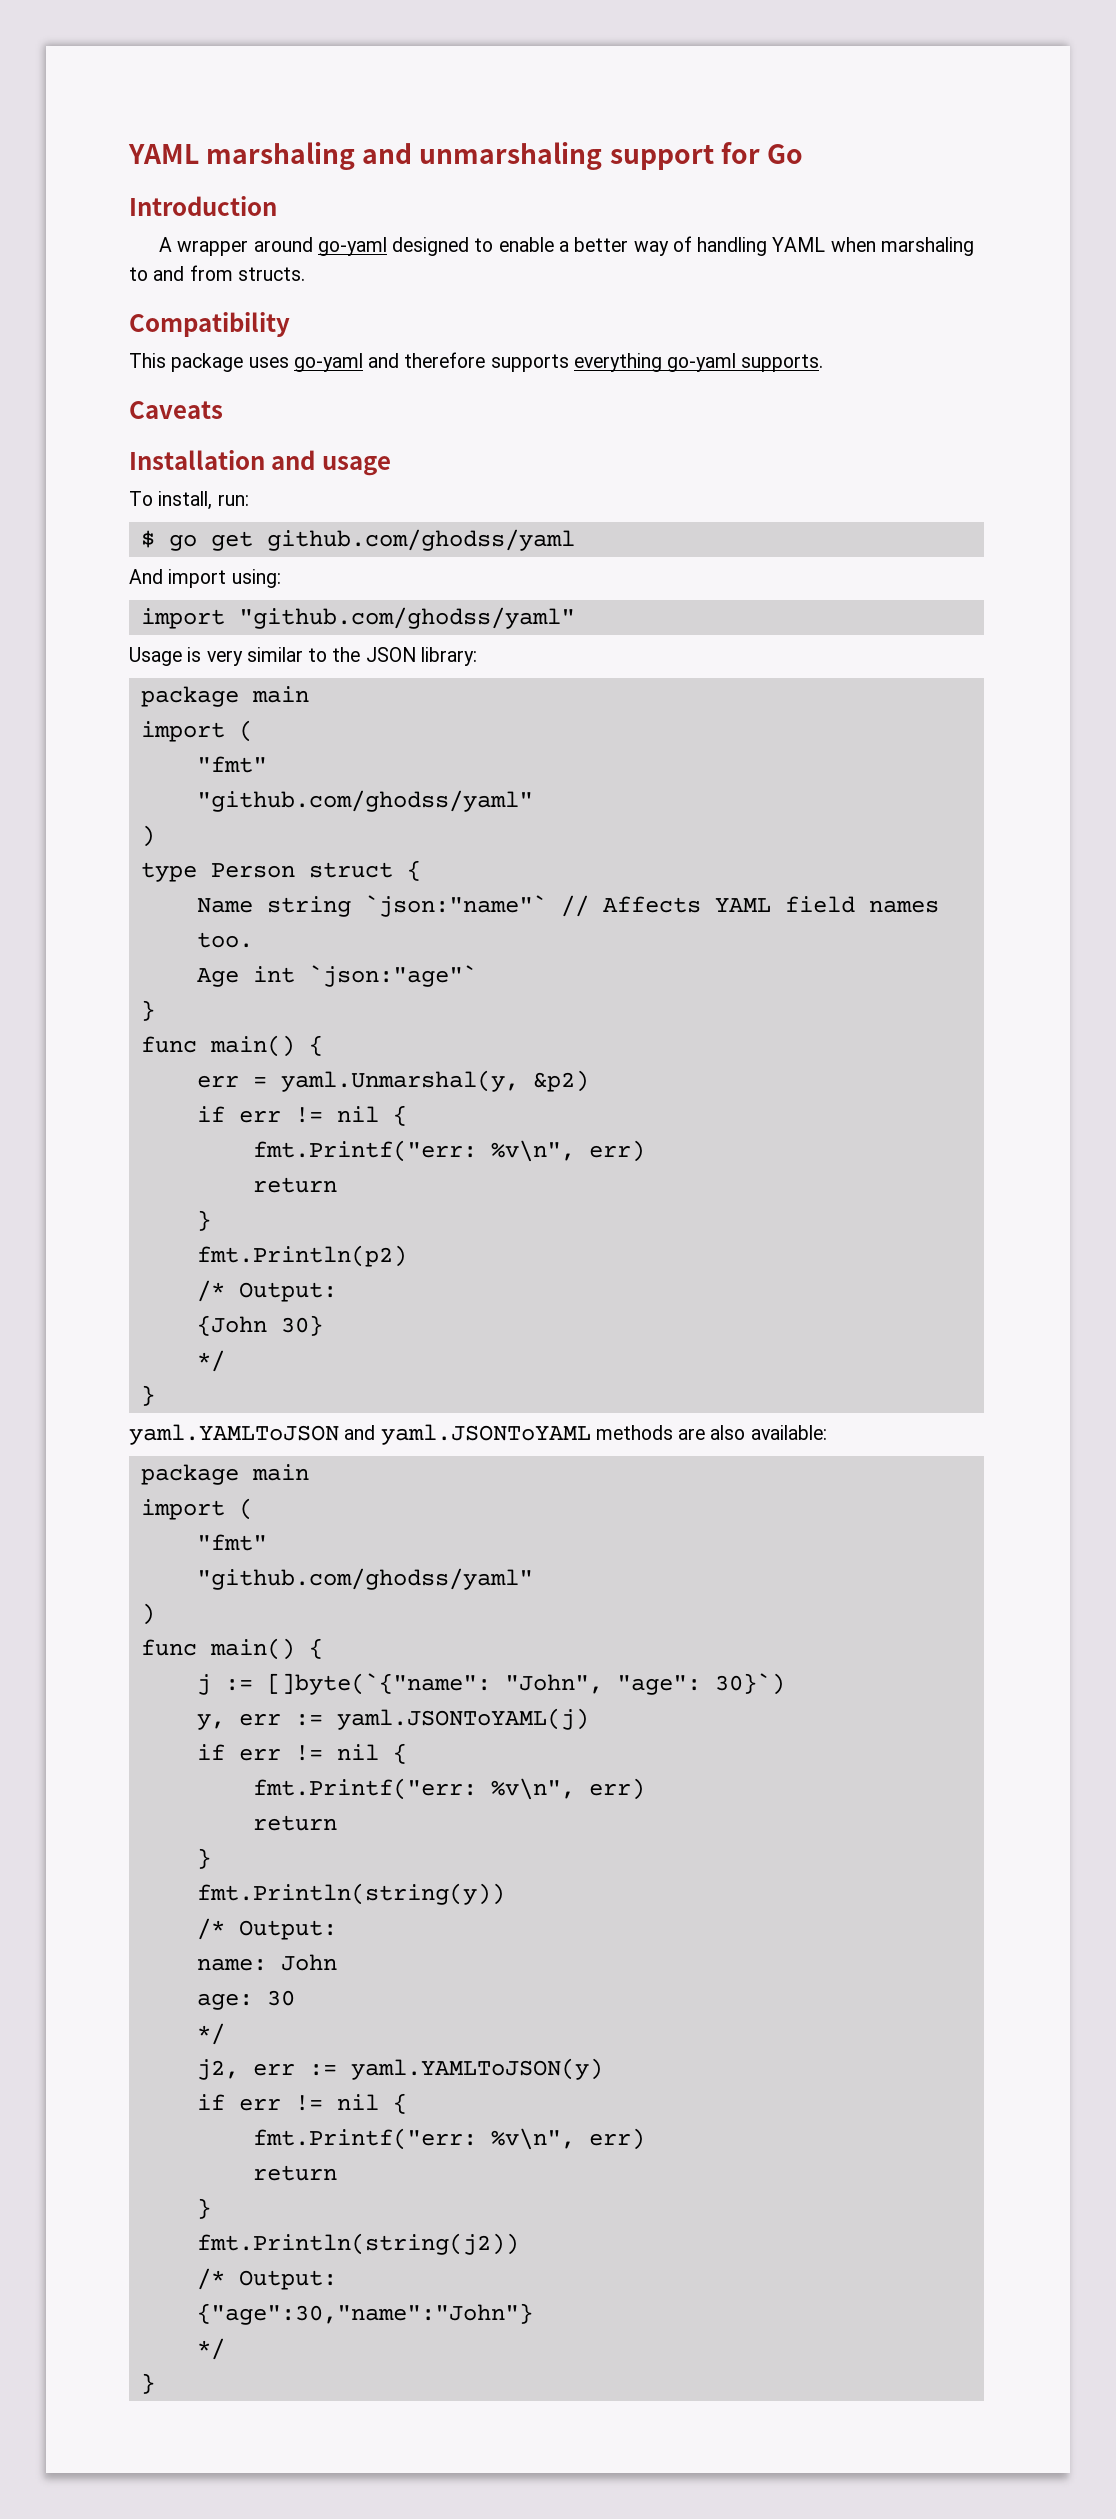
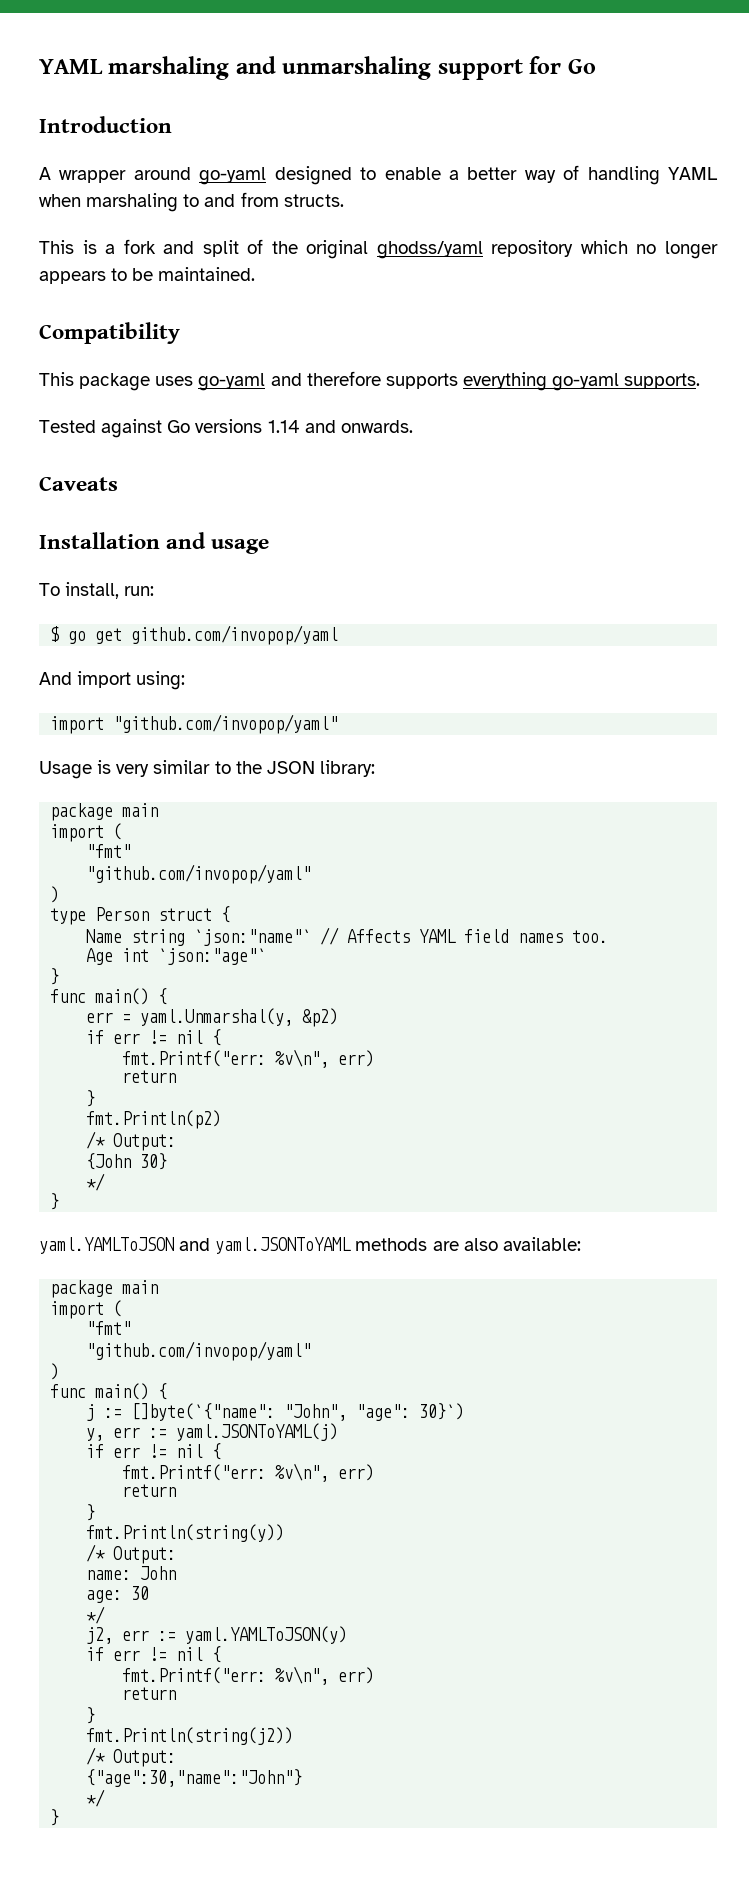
(305, 274) none -> [39,239,719,259] [39,267,256,284] // This is a fork and split of the original ghodss/yaml repository which no longer appears to be maintained.
(824, 363) none -> [39,419,413,438] // Tested against Go versions 1.14 and onwards.
[266,529,575,551] github.com/ghodss/yaml -> [131,625,339,645] github.com/invopop/yaml
[238,607,575,629] "github.com/ghodss/yaml" -> [113,714,339,734] "github.com/invopop/yaml"
[196,790,533,812] "github.com/ghodss/yaml" -> [86,864,312,884] "github.com/invopop/yaml"
[196,1568,533,1590] "github.com/ghodss/yaml" -> [86,1341,312,1361] "github.com/invopop/yaml"

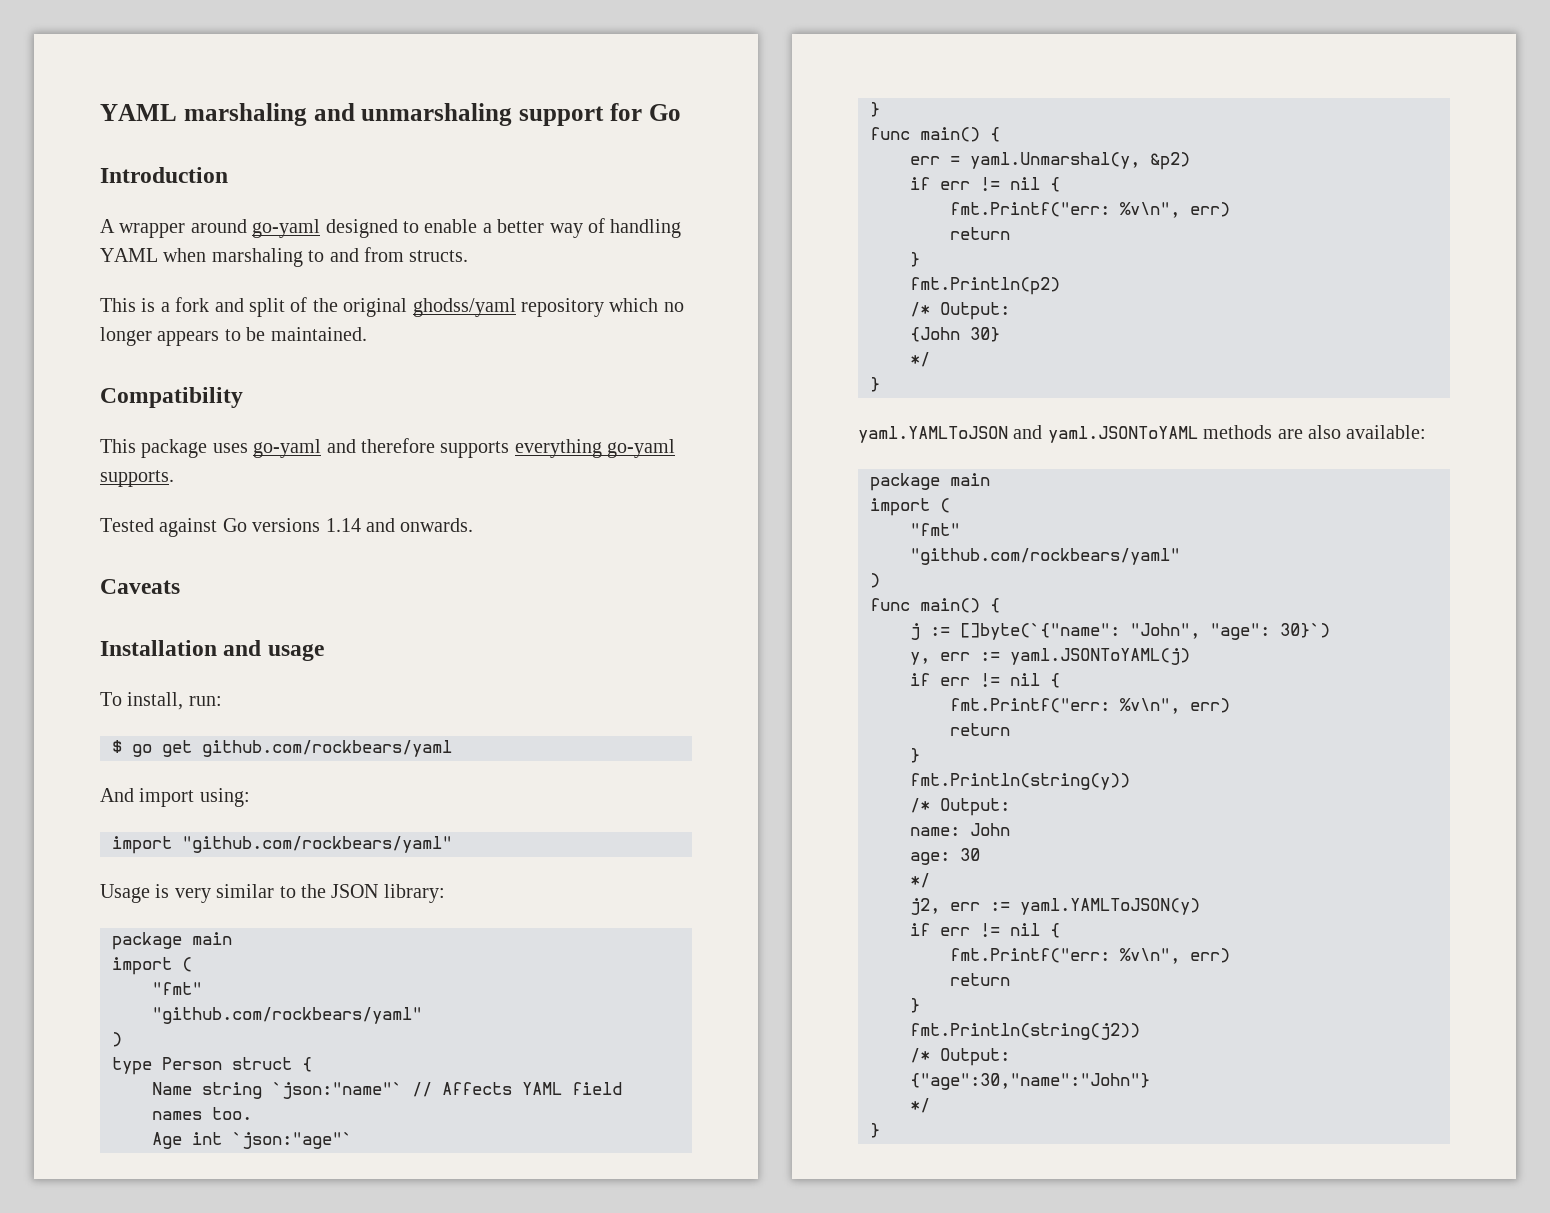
[131,625,339,645] github.com/invopop/yaml -> [202,740,452,757] github.com/rockbears/yaml
[113,714,339,734] "github.com/invopop/yaml" -> [182,836,452,853] "github.com/rockbears/yaml"
[86,864,312,884] "github.com/invopop/yaml" -> [152,1007,422,1024] "github.com/rockbears/yaml"
[86,1341,312,1361] "github.com/invopop/yaml" -> [910,548,1180,565] "github.com/rockbears/yaml"

